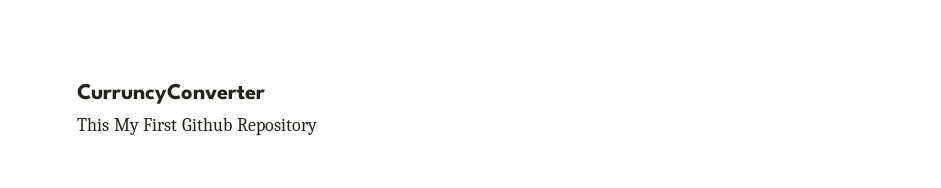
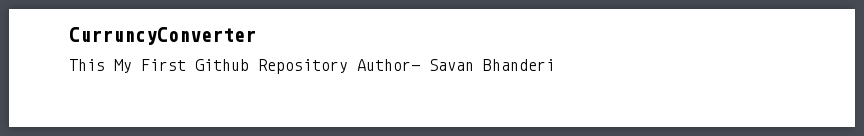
(317, 126) none -> [357,59,555,71] Author- Savan Bhanderi

